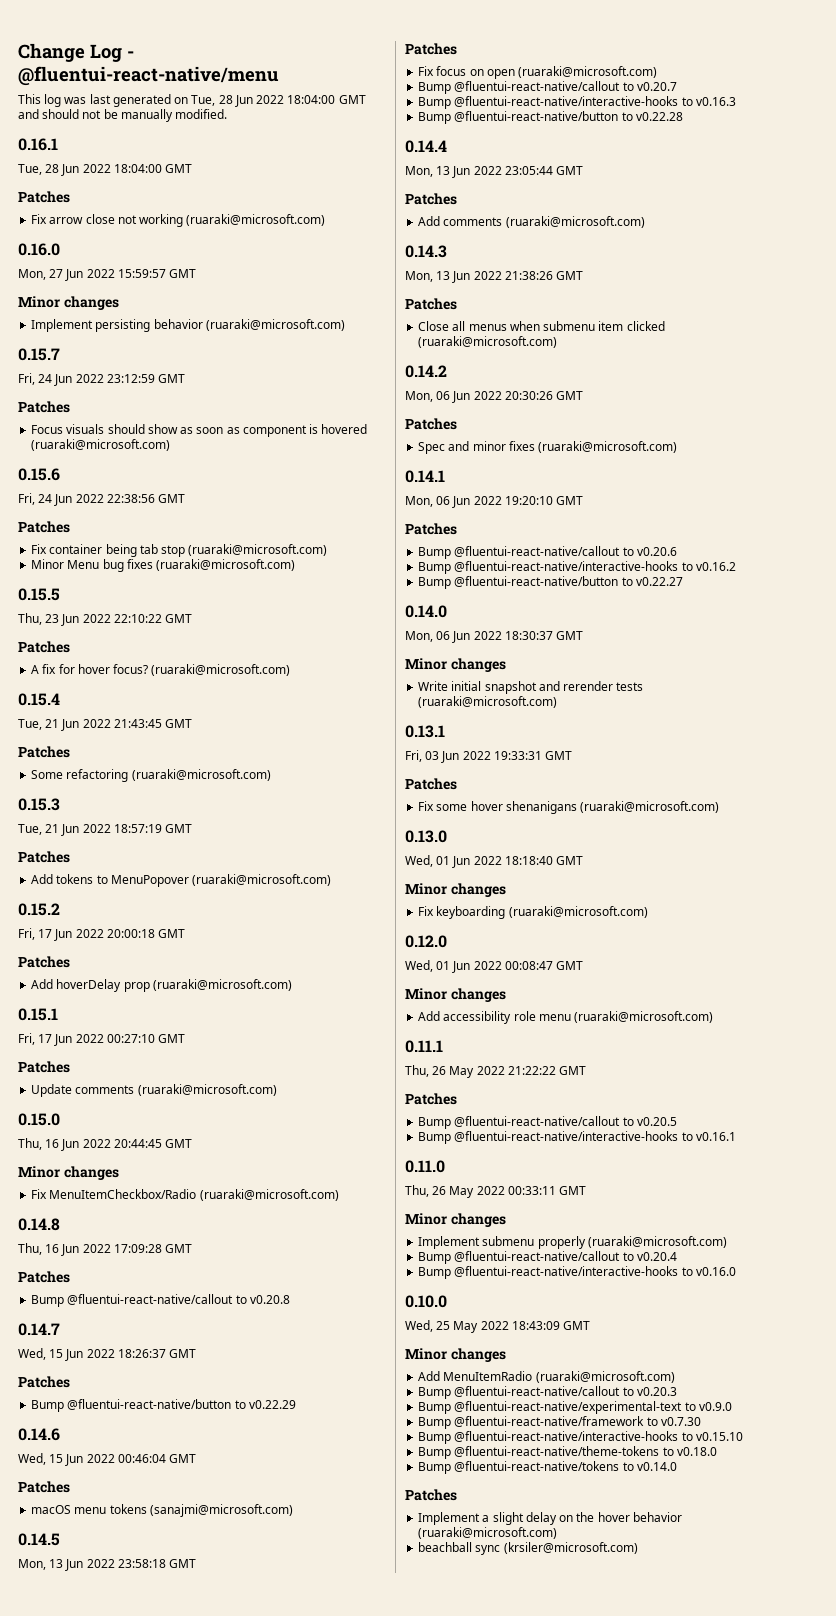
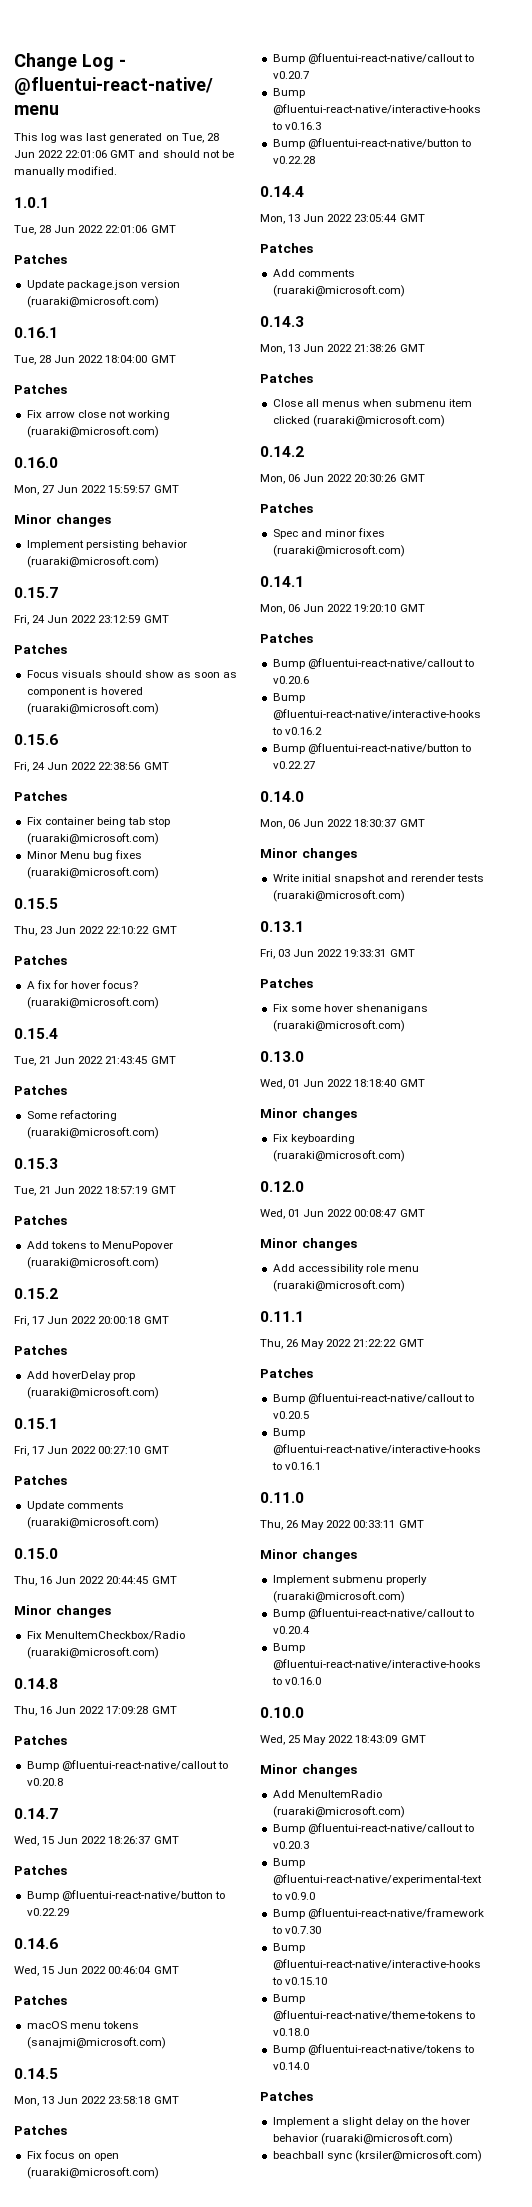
[287,95,336,104] 18:04:00 -> [65,150,108,158] 22:01:06
(228, 114) none -> [14,197,49,208] [14,225,176,235] [14,254,67,264] [26,280,180,290] [26,296,159,308] // 1.0.1 // Tue, 28 Jun 2022 22:01:06 GMT // Patches // Update package.json version (ruaraki@microsoft.com)

